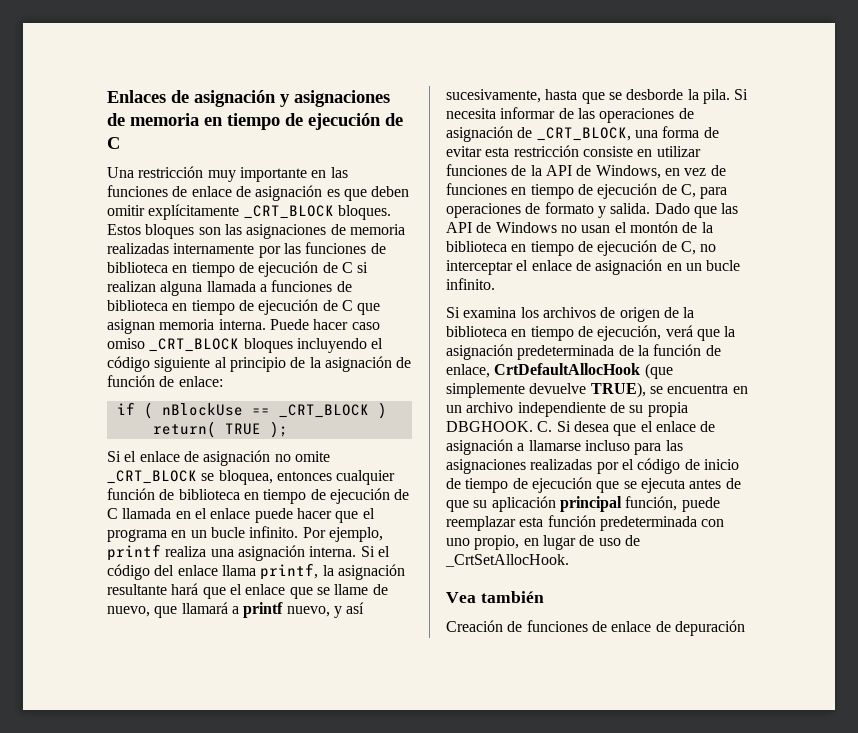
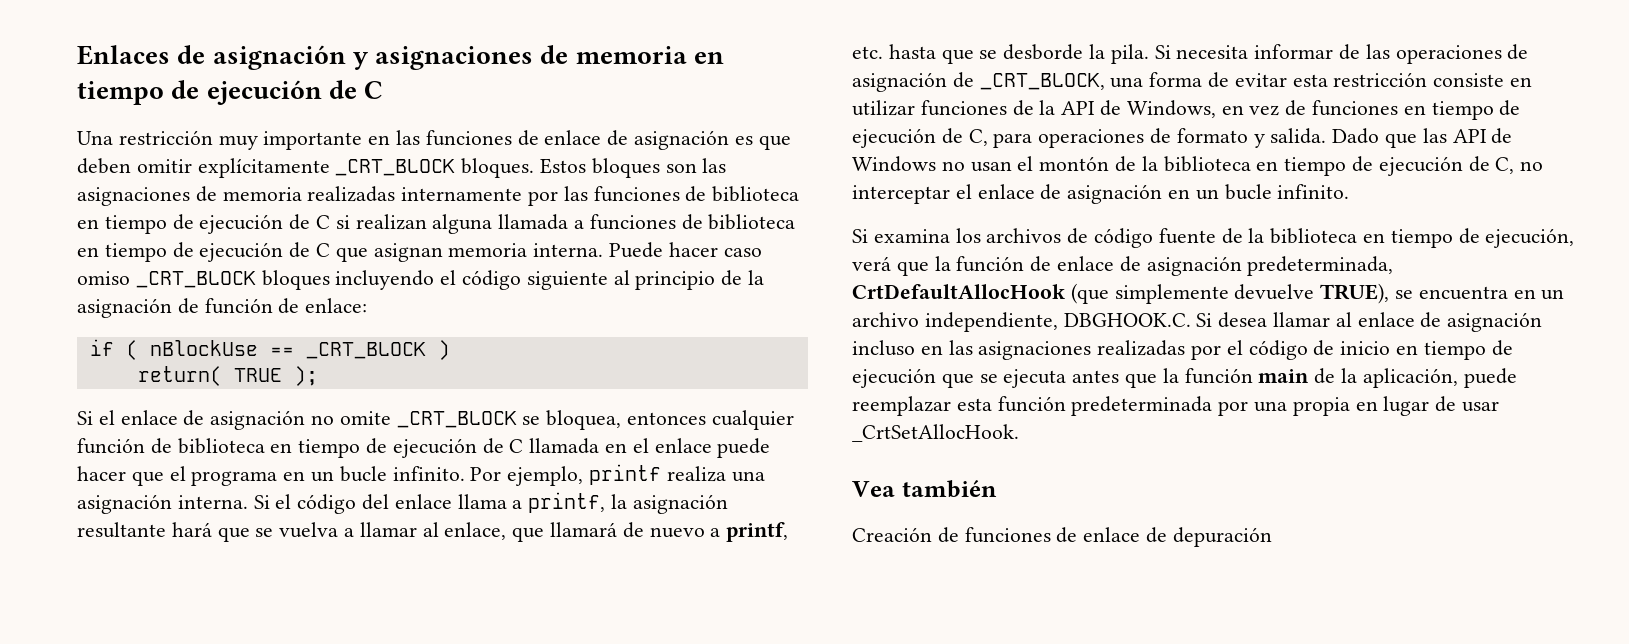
(256, 570) none -> [512,500,523,509] a
[229,584,388,599] [107,602,365,618] [446,89,541,103] el enlace que se llame de nuevo, que llamará a printf nuevo, y así sucesivamente, -> [255,522,789,542] [852,46,883,59] se vuelva a llamar al enlace, que llamará de nuevo a printf, etc.
[619,307,660,322] origen -> [1094,228,1216,248] código fuente
[446,344,721,360] [446,364,490,378] asignación predeterminada de la función de enlace, -> [956,256,1394,276] función de enlace de asignación predeterminada,
[517,402,688,417] [446,421,716,436] [446,439,662,455] independiente de su propia DBGHOOK. C. Si desea que el enlace de asignación a llamarse incluso para -> [924,312,1543,332] [852,340,943,356] independiente, DBGHOOK.C. Si desea llamar al enlace de asignación incluso en
[446,478,461,489] de -> [1396,345,1419,355] en
[725,478,741,489] [446,496,678,512] de que su aplicación principal función, -> [1125,368,1458,388] que la función main de la aplicación,
[701,519,725,527] [446,535,520,550] con uno propio, -> [1218,397,1350,416] por una propia
[598,535,640,546] uso de -> [1462,401,1500,412] usar

